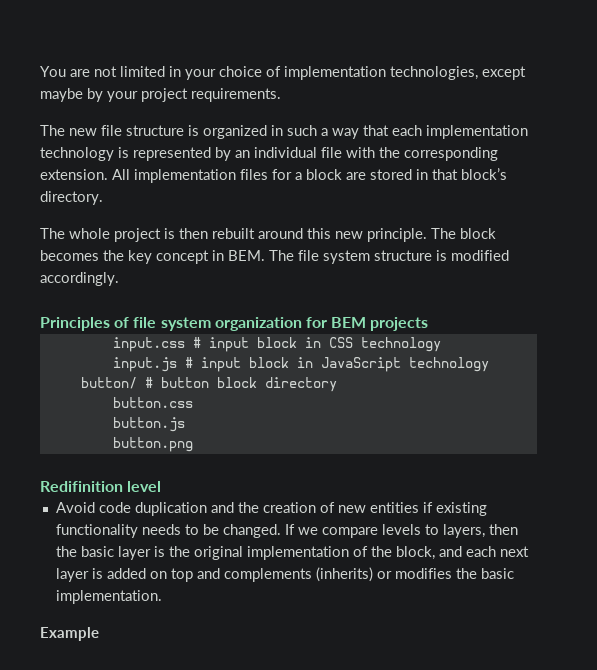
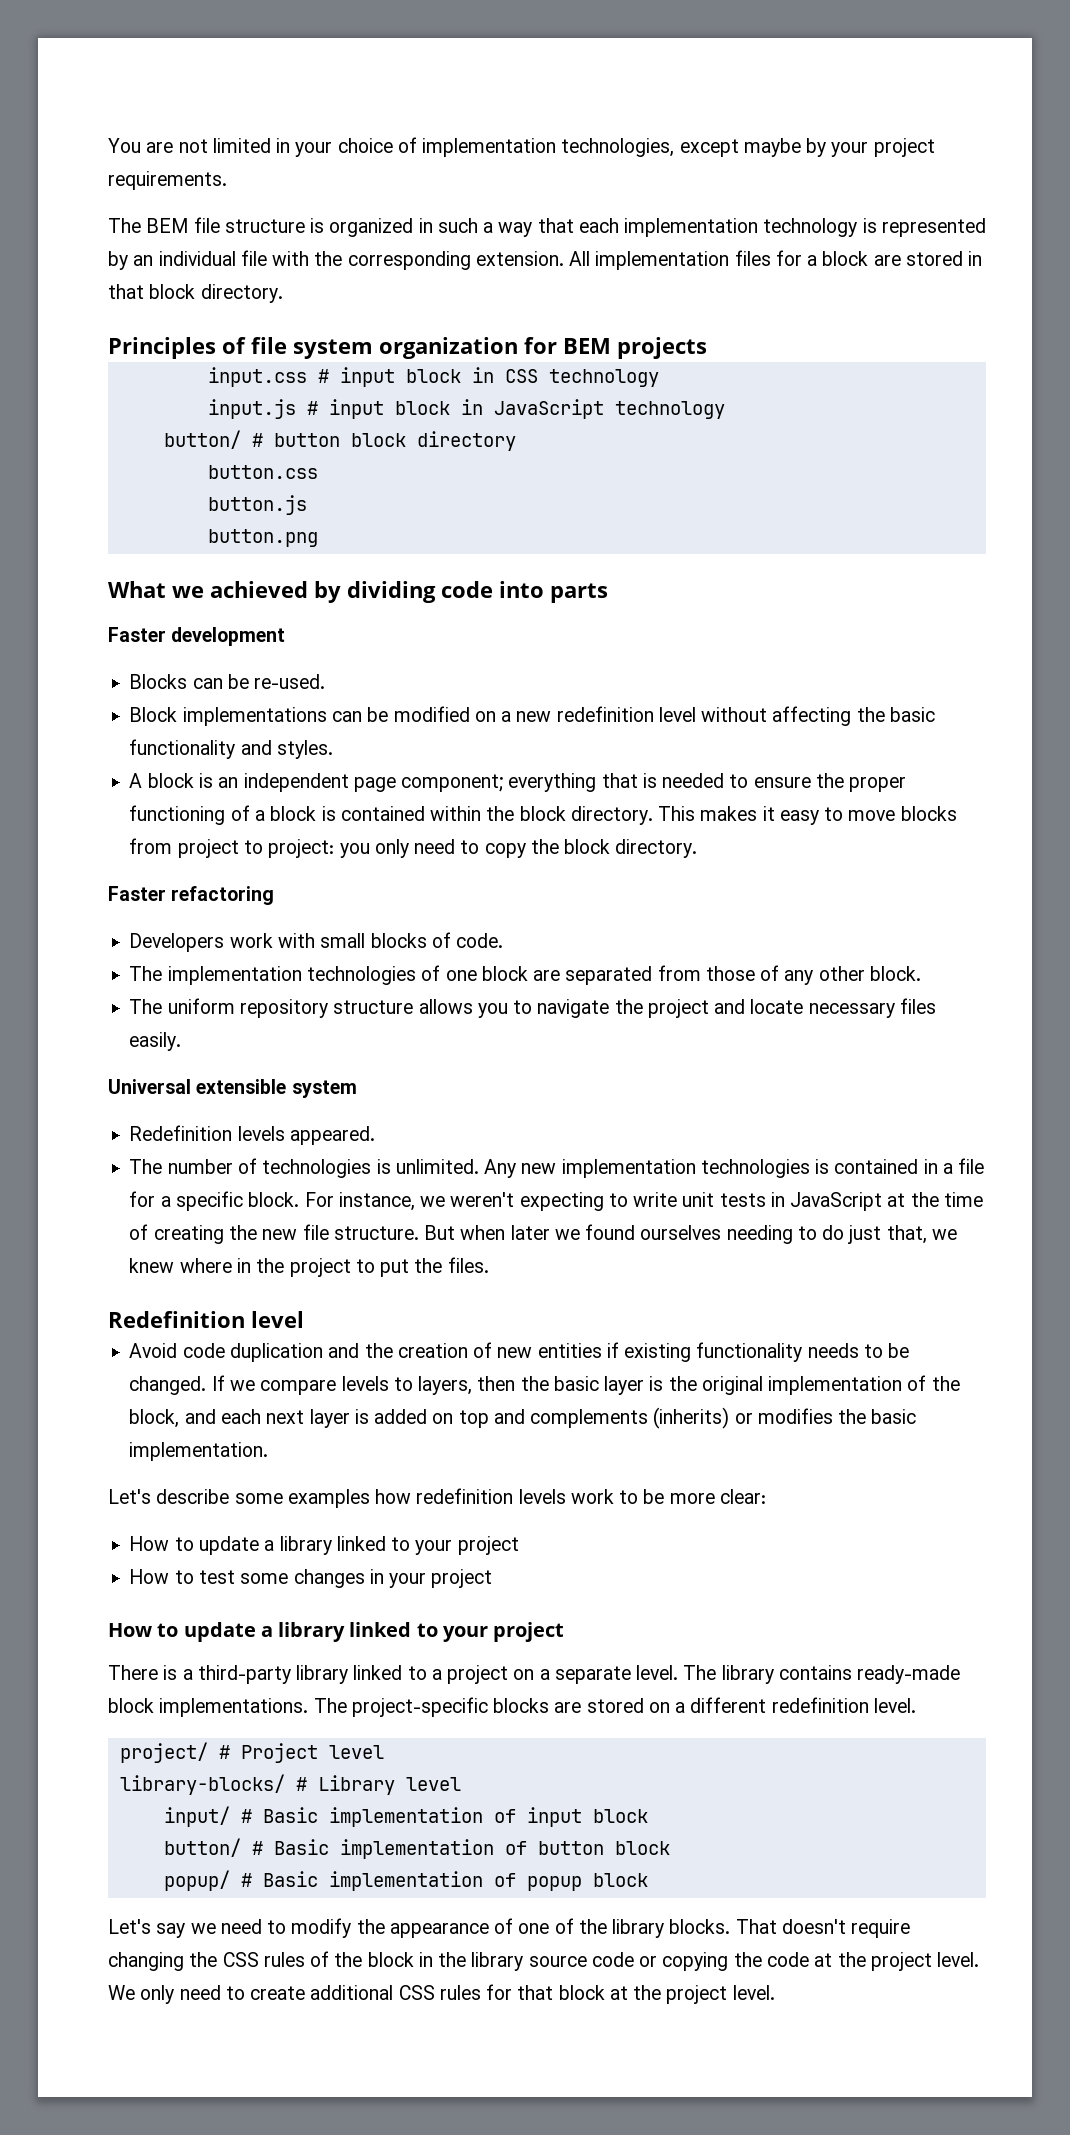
[69,128,97,136] new -> [146,218,189,233] BEM
[461,168,507,180] [40,191,103,205] [40,228,496,242] [40,250,509,264] [40,272,119,286] block’s directory. // The whole project is then rebuilt around this new principle. The block becomes the key concept in BEM. The file system structure is modified accordingly. -> [149,284,283,303] block directory.
[40,481,123,492] Redifinition -> [108,581,608,603] [108,627,286,646] [129,674,326,689] [129,706,935,726] [129,739,333,759] [129,773,907,792] [129,805,957,825] [129,838,698,858] [108,886,275,905] [129,932,504,952] [129,965,921,985] [129,998,936,1018] [129,1032,182,1051] [108,1079,357,1098] [129,1125,375,1145] [129,1158,985,1178] [129,1191,983,1211] [129,1224,957,1244] [129,1257,489,1277] [108,1311,245,1328] What we achieved by dividing code into parts // Faster development // Blocks can be re-used. // Block implementations can be modified on a new redefinition level without affecting the basic functionality and styles. // A block is an independent page component; everything that is needed to ensure the proper functioning of a block is contained within the block directory. This makes it easy to move blocks from project to project: you only need to copy the block directory. // Faster refactoring // Developers work with small blocks of code. // The implementation technologies of one block are separated from those of any other block. // The uniform repository structure allows you to navigate the project and locate necessary files easily. // Universal extensible system // Redefinition levels appeared. // The number of technologies is unlimited. Any new implementation technologies is contained in a file for a specific block. For instance, we weren't expecting to write unit tests in JavaScript at the time of creating the new file structure. But when later we found ourselves needing to do just that, we knew where in the project to put the files. // Redefinition
[40,627,99,641] Example -> [108,1488,766,1508] [129,1536,519,1555] [129,1569,493,1588] [108,1622,565,1642] [108,1665,961,1684] [108,1697,916,1717] [119,1742,384,1763] [119,1774,461,1795] [163,1806,648,1827] [163,1838,670,1859] [163,1870,648,1891] [108,1918,911,1938] [108,1951,980,1971] [108,1984,775,2004] Let's describe some examples how redefinition levels work to be more clear: // How to update a library linked to your project // How to test some changes in your project // How to update a library linked to your project // There is a third-party library linked to a project on a separate level. The library contains ready-made block implementations. The project-specific blocks are stored on a different redefinition level. // project/ # Project level // library-blocks/ # Library level // input/ # Basic implementation of input block // button/ # Basic implementation of button block // popup/ # Basic implementation of popup block // Let's say we need to modify the appearance of one of the library blocks. That doesn't require changing the CSS rules of the block in the library source code or copying the code at the project level. We only need to create additional CSS rules for that block at the project level.

